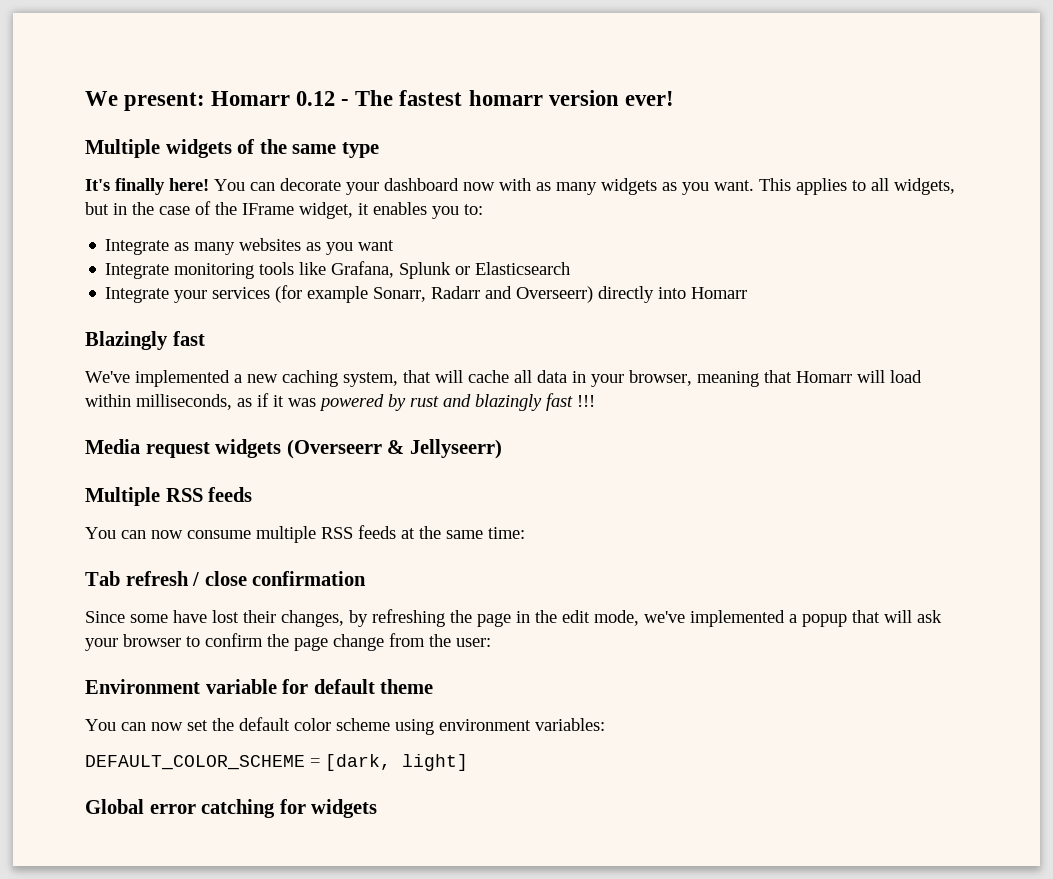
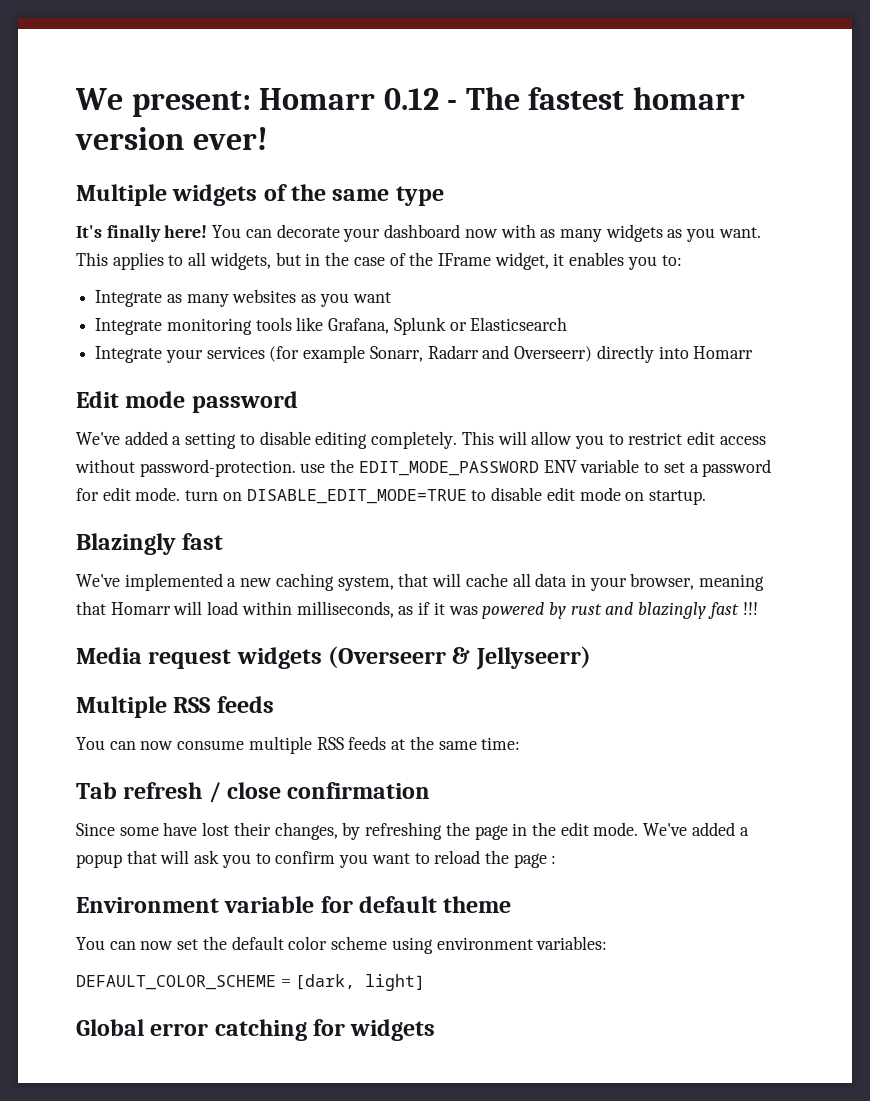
(748, 293) none -> [76,391,298,413] [76,431,766,449] [75,459,772,477] [76,487,706,505] // Edit mode password // We've added a setting to disable editing completely. This will allow you to restrict edit access without password-protection. use the EDIT_MODE_PASSWORD ENV variable to set a password for edit mode. turn on DISABLE_EDIT_MODE=TRUE to disable edit mode on startup.
[594,610,785,627] mode, we've implemented -> [593,822,735,836] mode. We've added
[85,633,491,651] your browser to confirm the page change from the user: -> [221,850,557,868] you to confirm you want to reload the page :

